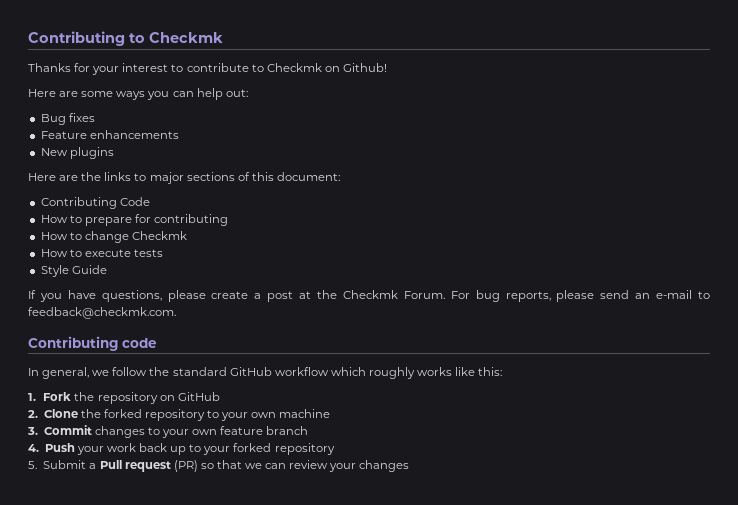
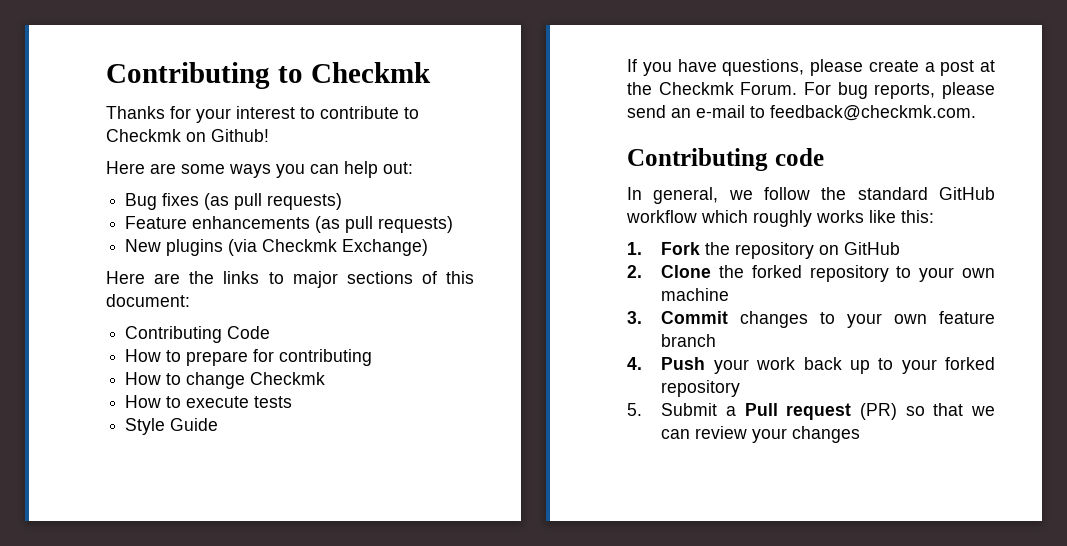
(95, 117) none -> [204,193,343,210] (as pull requests)
(179, 134) none -> [315,216,454,233] (as pull requests)
(114, 153) none -> [228,239,429,256] (via Checkmk Exchange)

